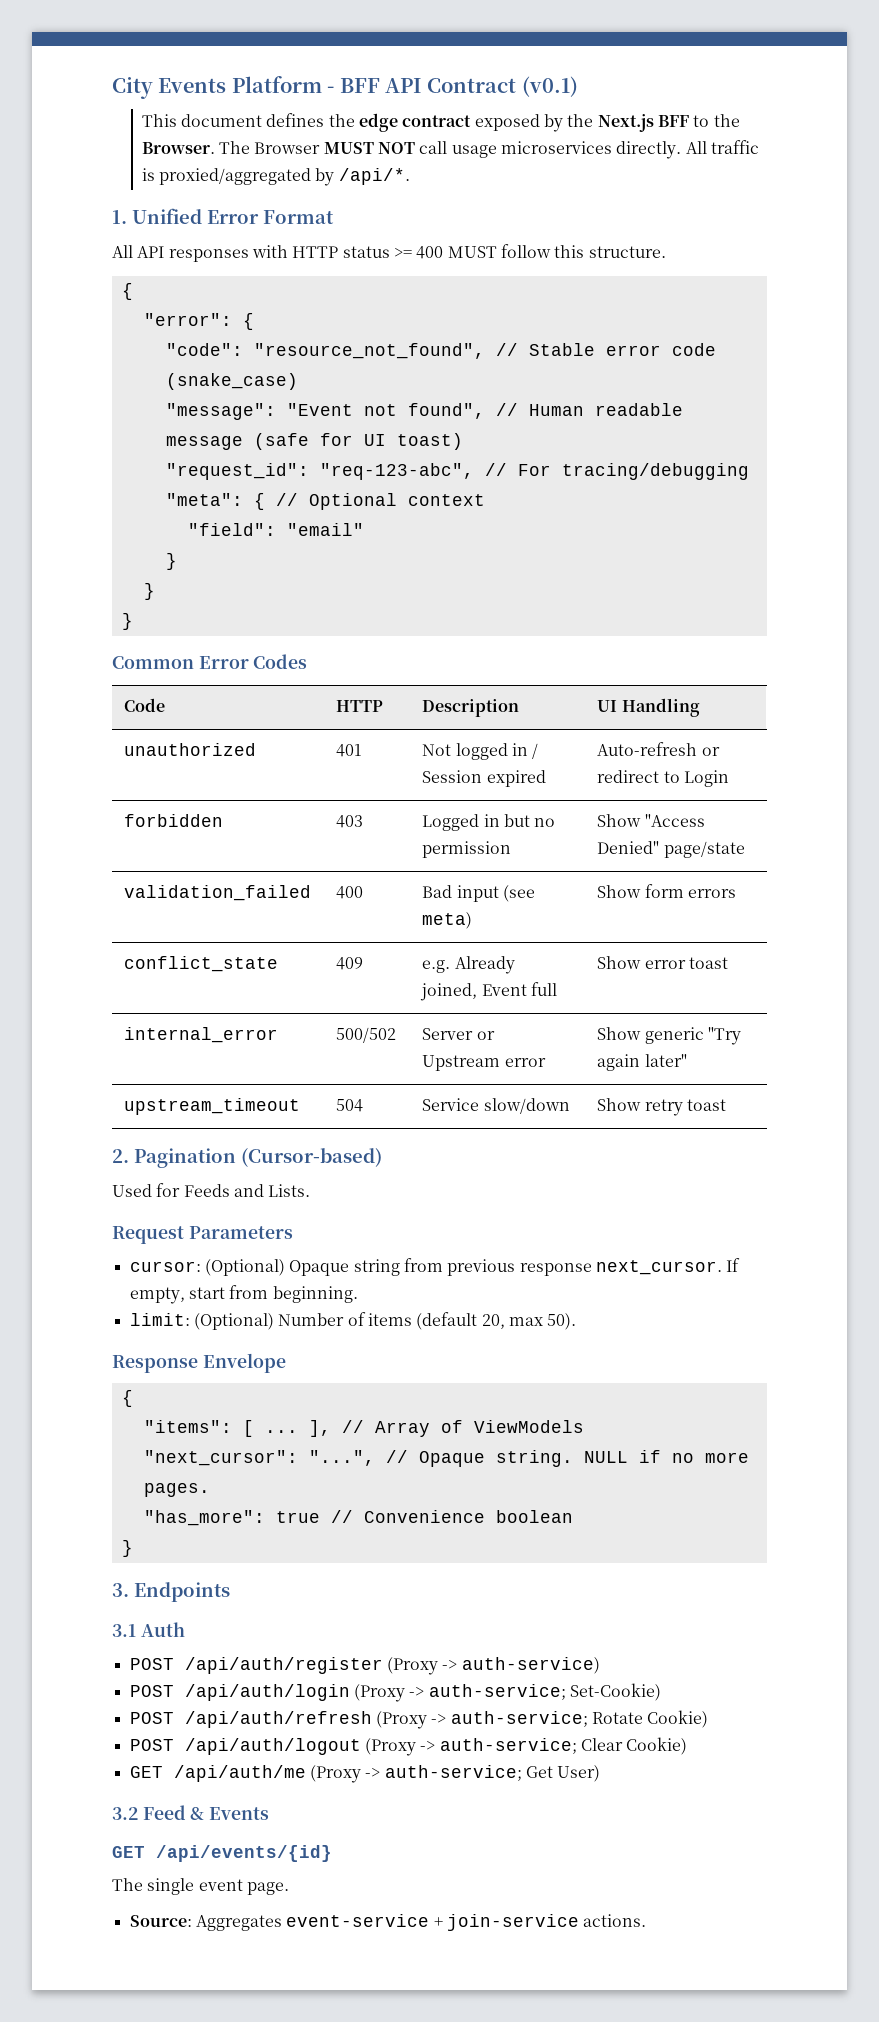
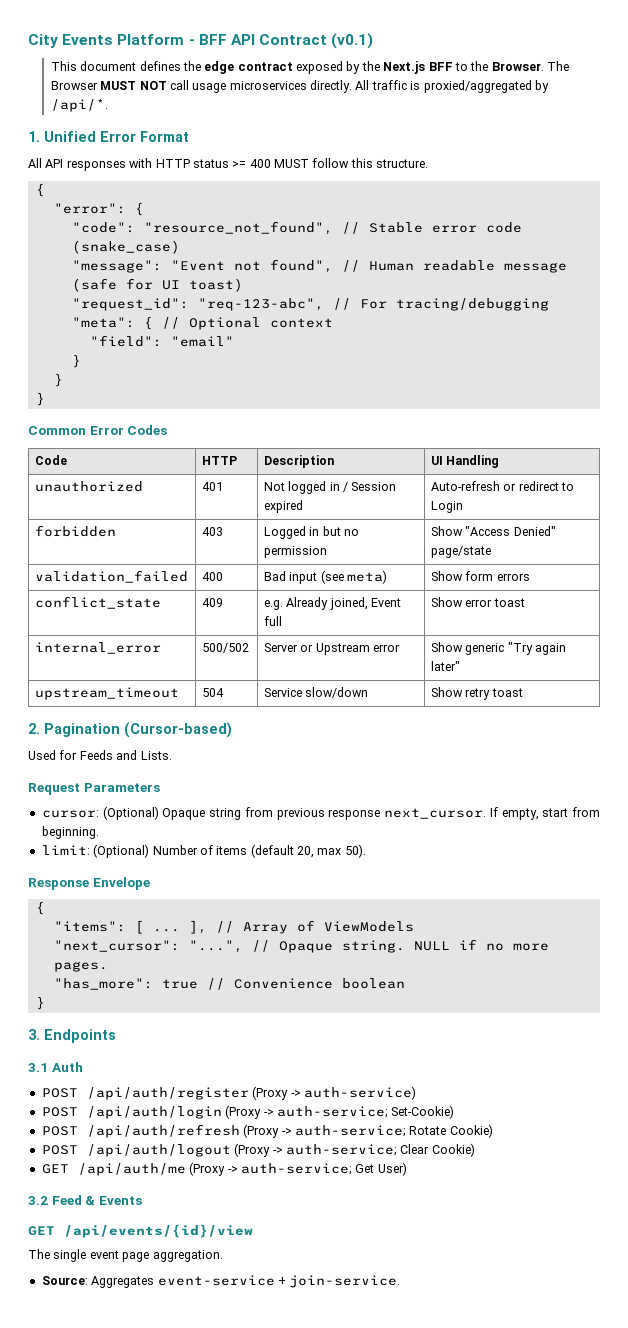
[156,1845,332,1862] /api/events/{id} -> [64,1224,253,1238] /api/events/{id}/view
[246,1882,289,1895] page. -> [122,1250,223,1262] page aggregation.
[446,1914,647,1931] join-service actions. -> [289,1275,401,1288] join-service.

